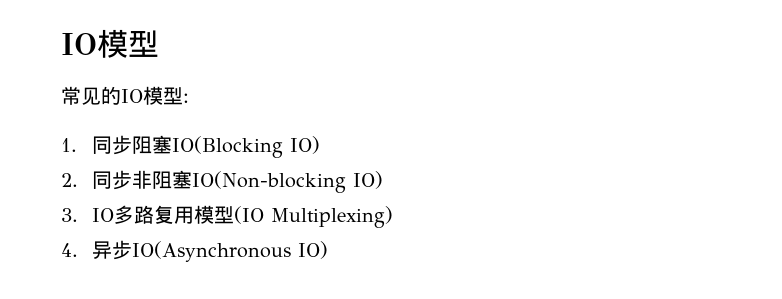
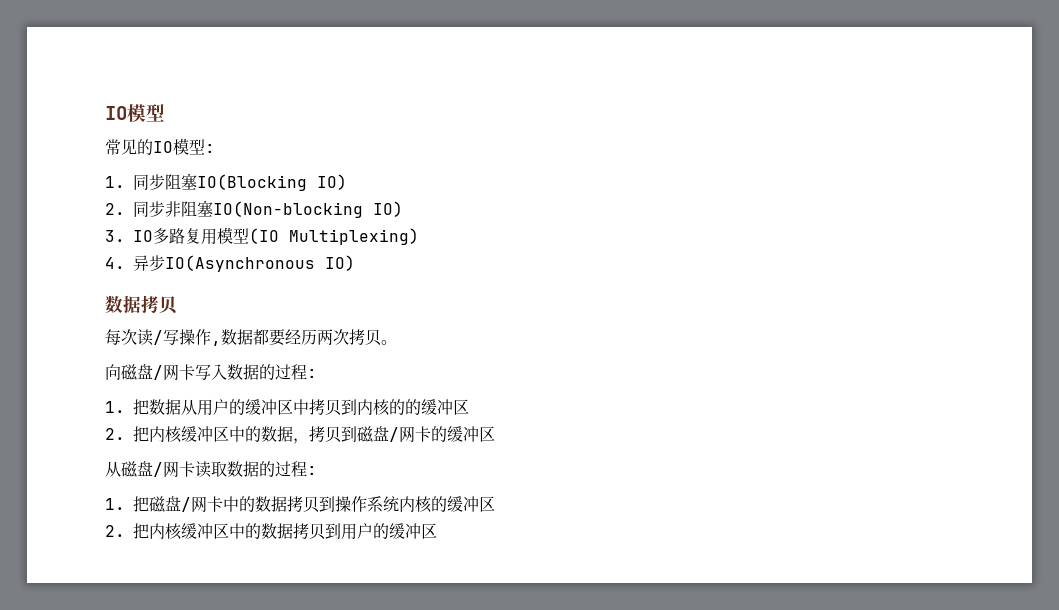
(329, 250) none -> [105,295,178,314] [105,329,397,346] [105,364,317,381] [105,399,469,416] [105,426,495,444] [105,461,317,478] [105,496,495,513] [105,523,437,540] // 数据拷贝 // 每次读/写操作,数据都要经历两次拷贝。 // 向磁盘/网卡写入数据的过程: // 1.把数据从用户的缓冲区中拷贝到内核的的缓冲区 // 2.把内核缓冲区中的数据，拷贝到磁盘/网卡的缓冲区 // 从磁盘/网卡读取数据的过程: // 1.把磁盘/网卡中的数据拷贝到操作系统内核的缓冲区 // 2.把内核缓冲区中的数据拷贝到用户的缓冲区

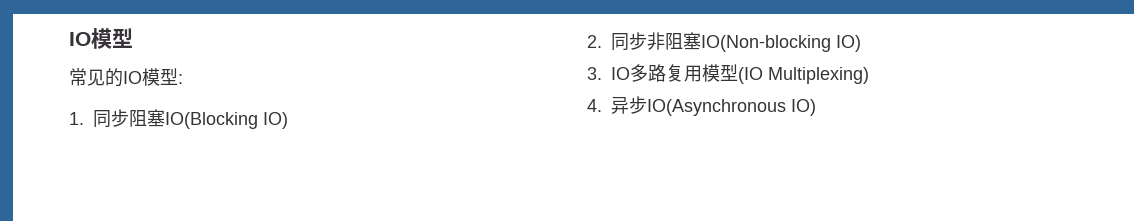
[105,295,178,314] [105,329,397,346] [105,364,317,381] [105,399,469,416] [105,426,495,444] [105,461,317,478] [105,496,495,513] [105,523,437,540] // 数据拷贝 // 每次读/写操作,数据都要经历两次拷贝。 // 向磁盘/网卡写入数据的过程: // 1.把数据从用户的缓冲区中拷贝到内核的的缓冲区 // 2.把内核缓冲区中的数据，拷贝到磁盘/网卡的缓冲区 // 从磁盘/网卡读取数据的过程: // 1.把磁盘/网卡中的数据拷贝到操作系统内核的缓冲区 // 2.把内核缓冲区中的数据拷贝到用户的缓冲区 -> (817, 107) none

